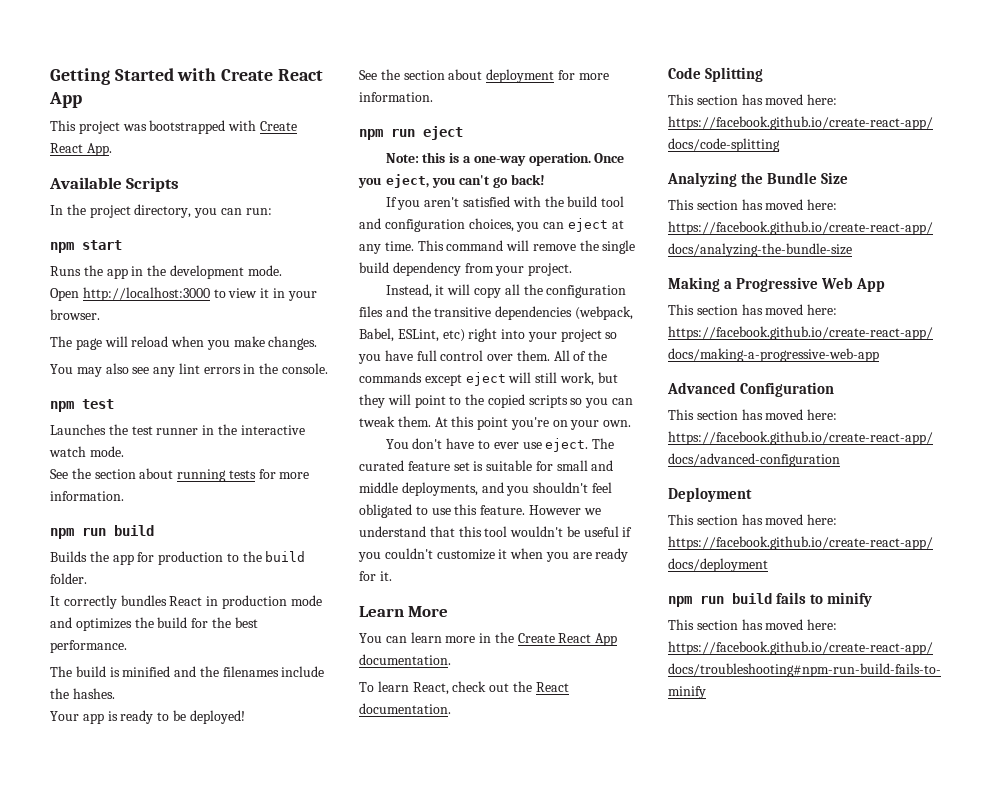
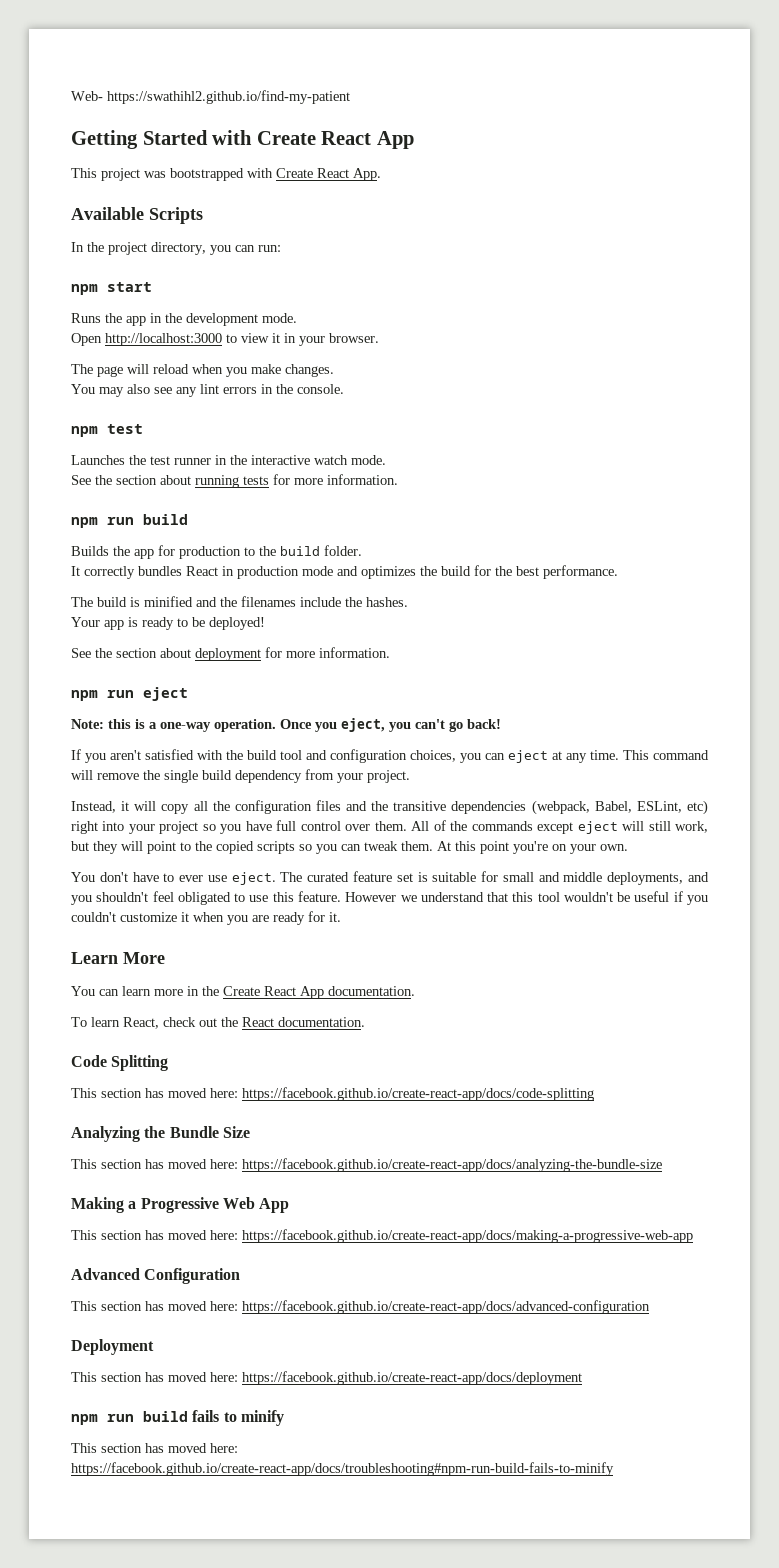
(50, 76) none -> [71,90,350,104] Web- https://swathihl2.github.io/find-my-patient //

